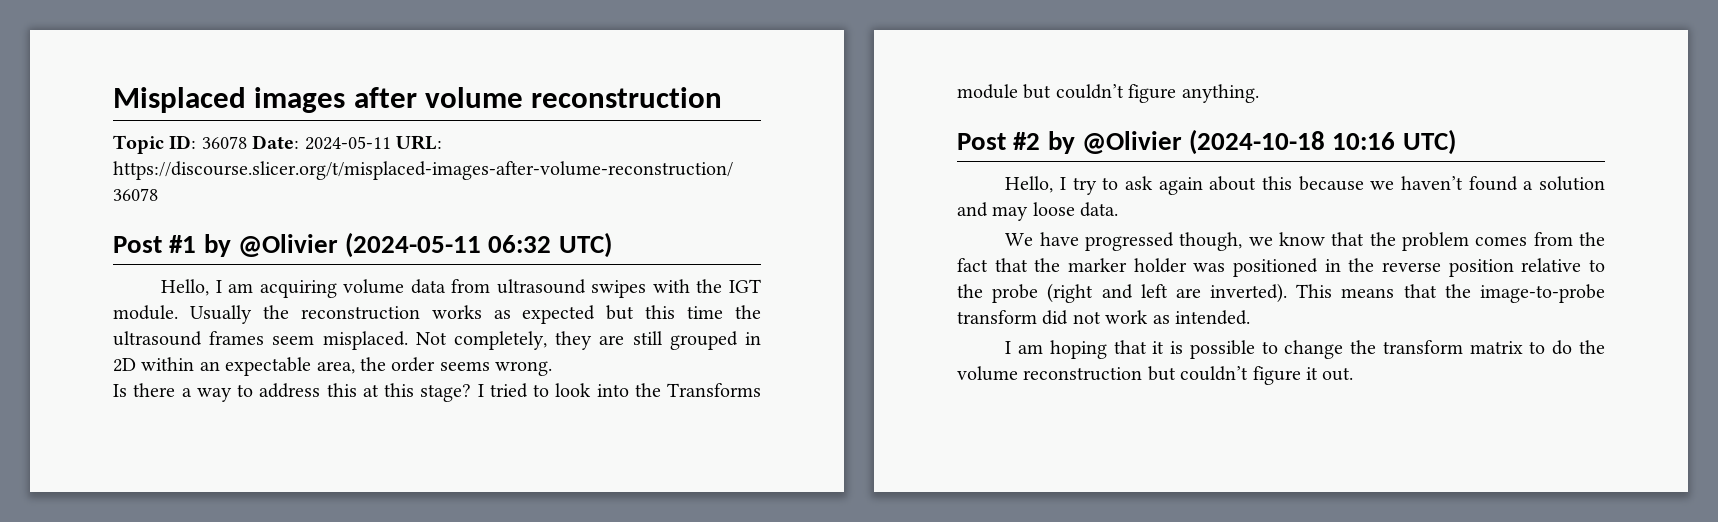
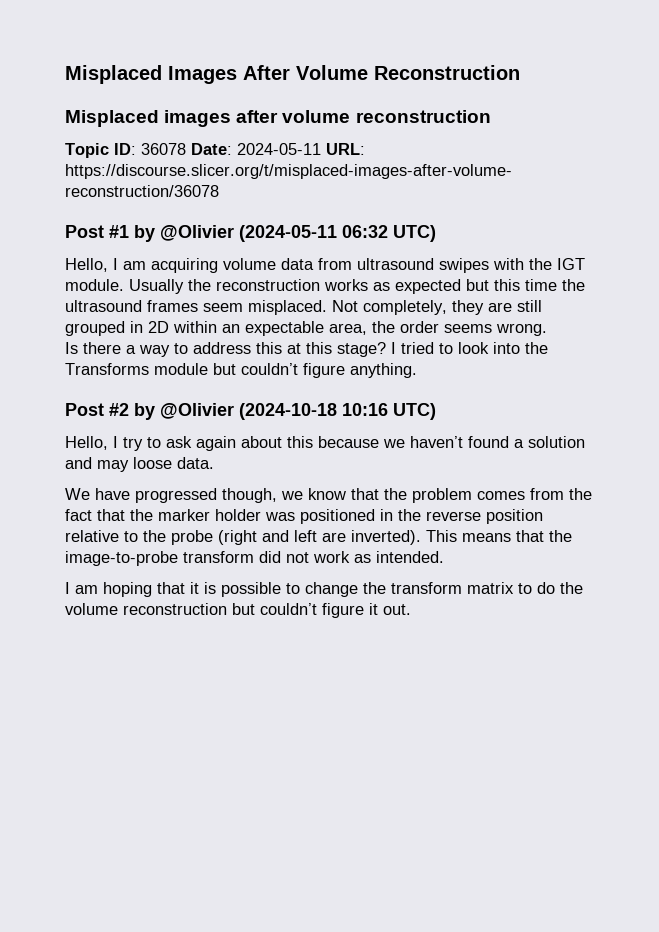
[113,87,246,113] Misplaced -> [65,65,520,84] [65,110,159,127] Misplaced Images After Volume Reconstruction // Misplaced

